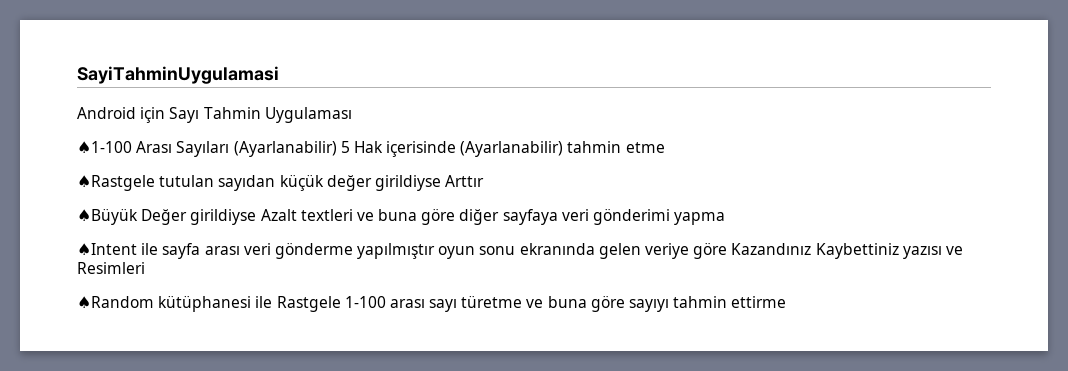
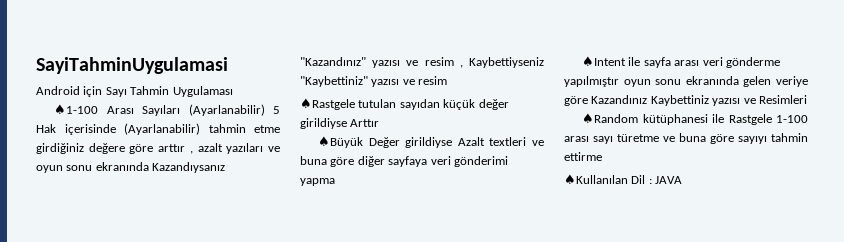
(665, 147) none -> [36,143,280,154] [36,162,226,173] [300,57,544,68] [300,76,448,87] girdiğiniz değere göre arttır , azalt yazıları ve oyun sonu ekranında Kazandıysanız "Kazandınız" yazısı ve resim , Kaybettiyseniz "Kaybettiniz" yazısı ve resim
(787, 302) none -> [564,174,683,184] // ♠Kullanılan Dil : JAVA

